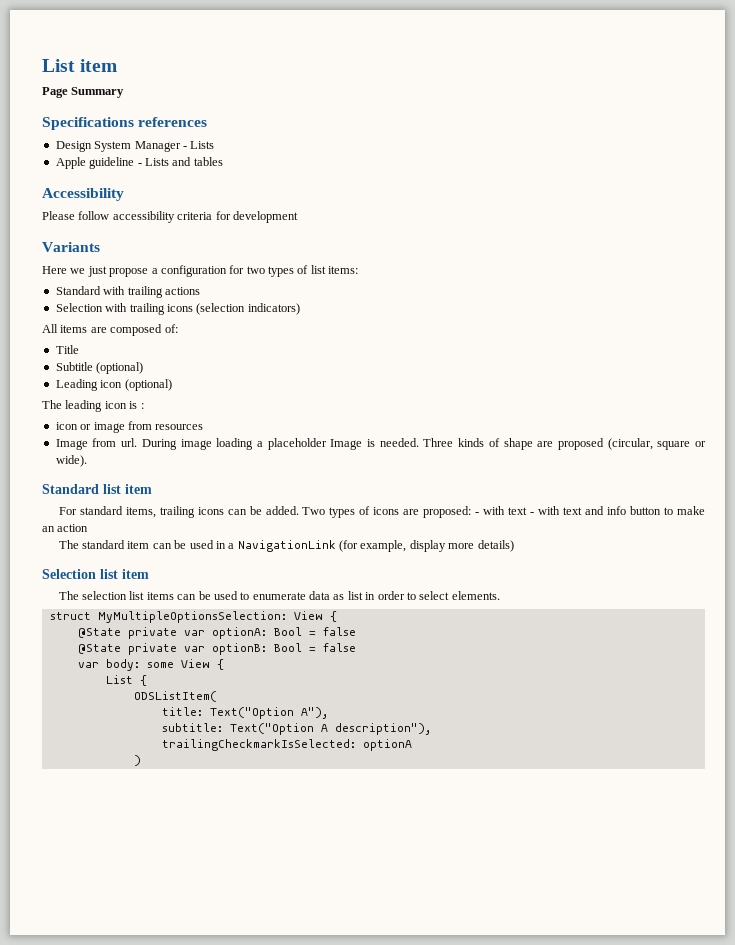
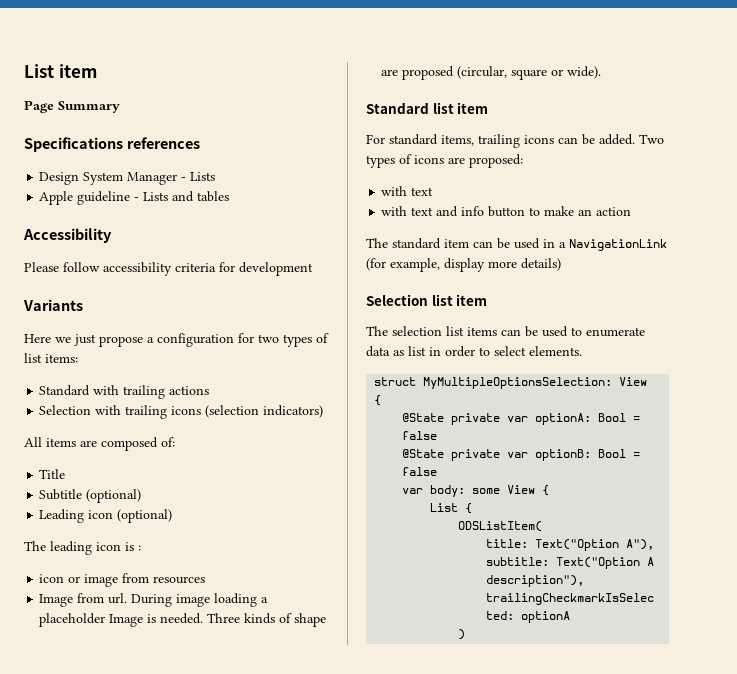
[475,506,535,515] - with text - -> [381,186,434,196] // with text //

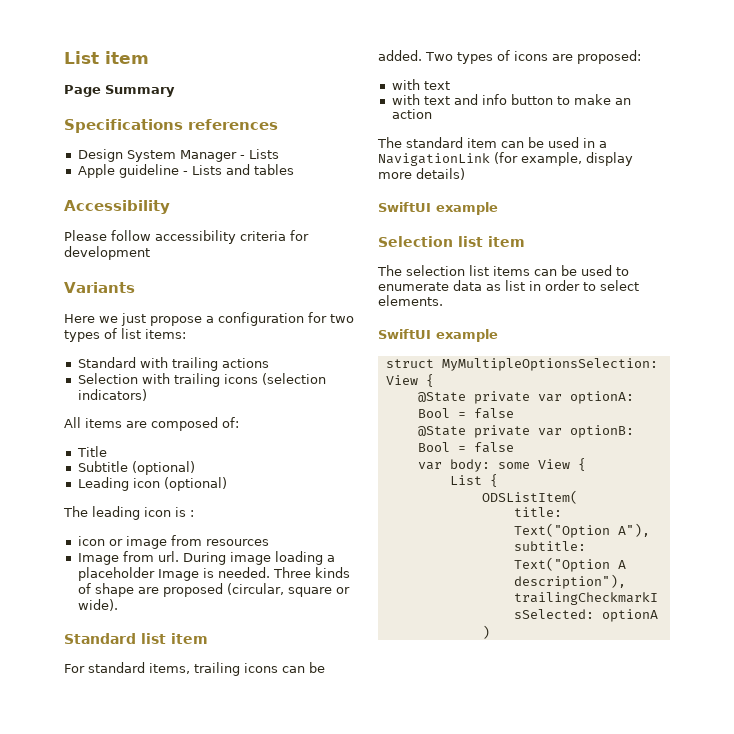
(561, 264) none -> [378,202,498,215] // SwiftUI example
(582, 351) none -> [378,329,498,342] // SwiftUI example

